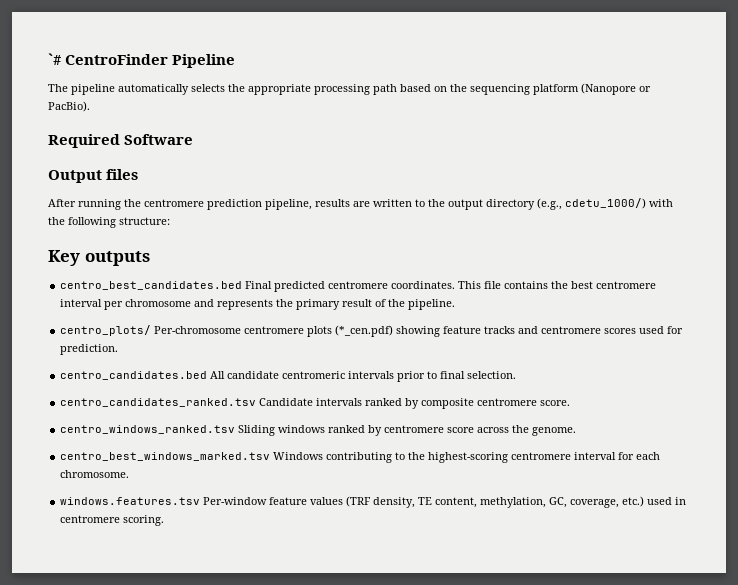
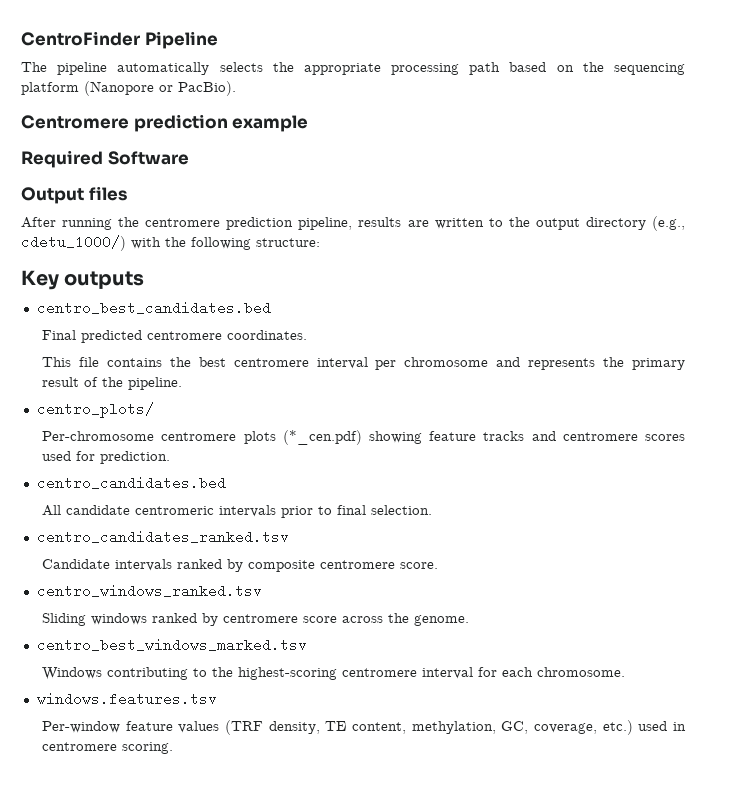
[48,53,61,65] `# -> (21, 38) none
(90, 106) none -> [21,114,309,132] // Centromere prediction example
(243, 285) none -> (271, 308) //
(456, 285) none -> (308, 335) //
(152, 330) none -> (154, 410) //
(208, 375) none -> (226, 483) //
(257, 402) none -> (289, 537) //
(236, 429) none -> (262, 591) //
(271, 456) none -> (307, 645) //
(201, 501) none -> (217, 699) //

